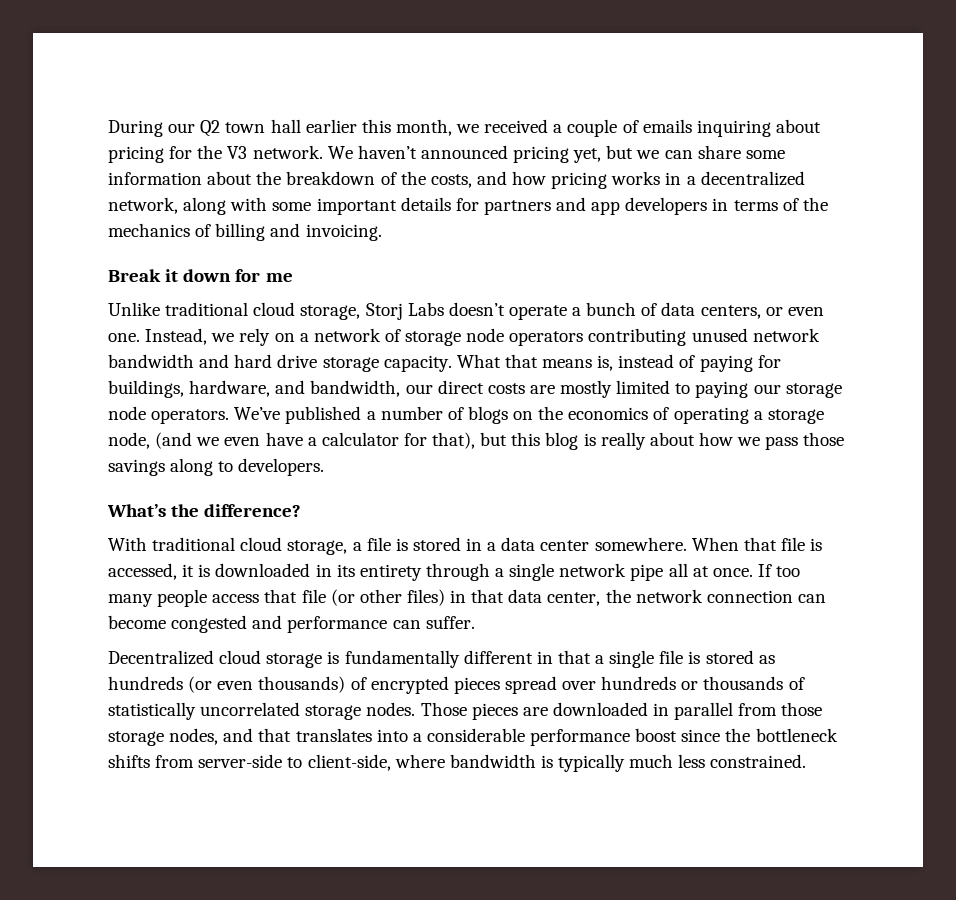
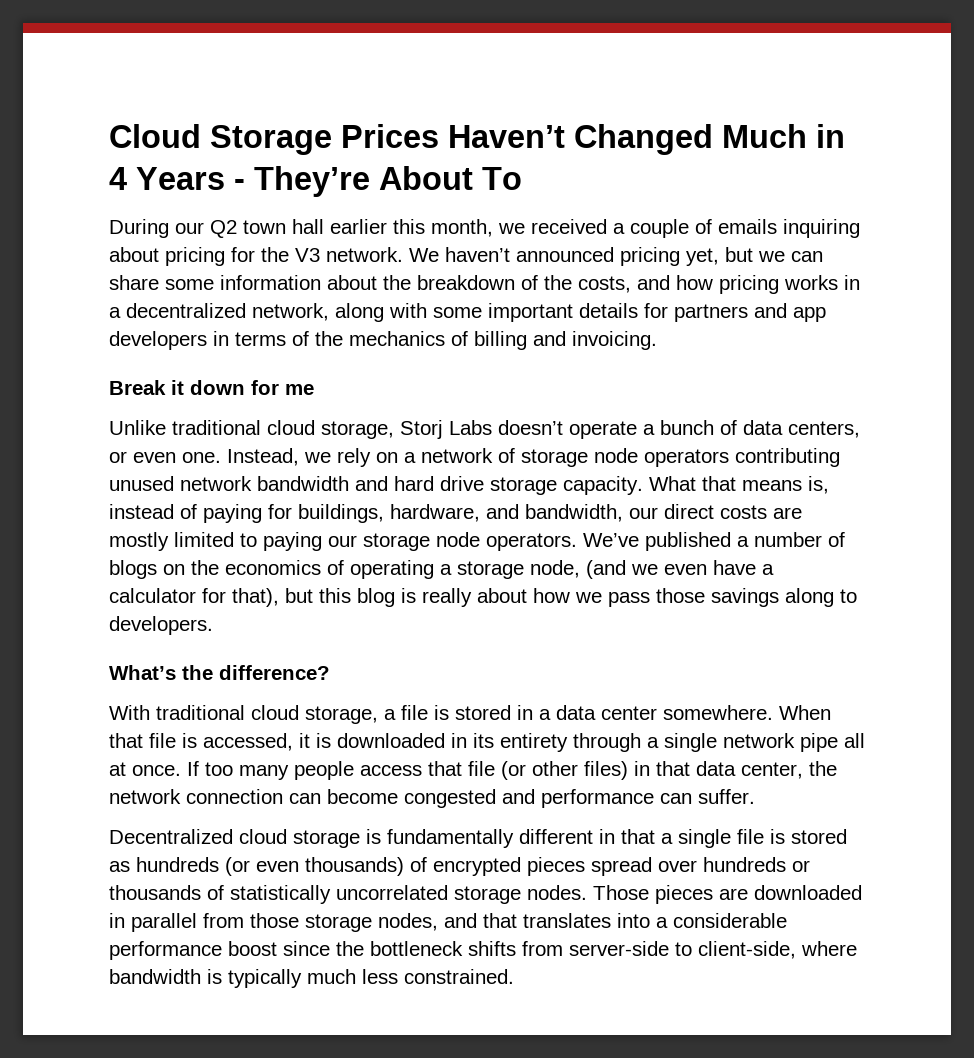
(108, 128) none -> [109,124,845,155] [109,166,522,197] Cloud Storage Prices Haven’t Changed Much in 4 Years - They’re About To //

